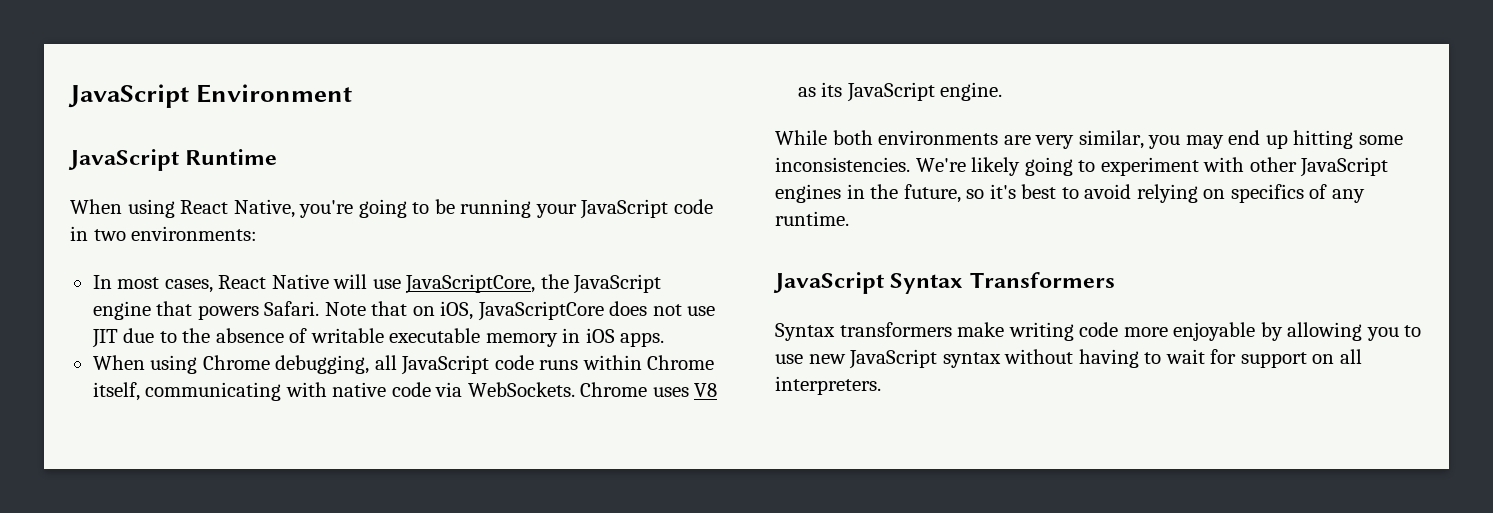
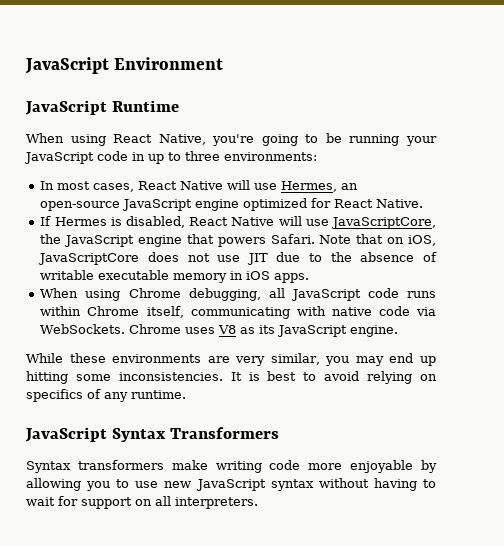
[93,229,126,241] two -> [148,151,220,164] up to three
(401, 284) none -> [281,181,359,192] [40,198,424,211] [40,216,329,228] Hermes, an open-source JavaScript engine optimized for React Native. // If Hermes is disabled, React Native will use
[832,130,873,145] both -> [69,353,106,363] these
[915,157,1389,177] [775,184,1016,203] We're likely going to experiment with other JavaScript engines in the future, so it's -> [230,372,260,381] It is

